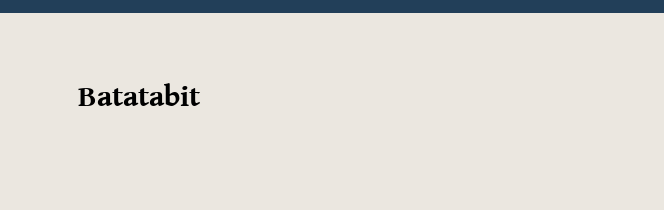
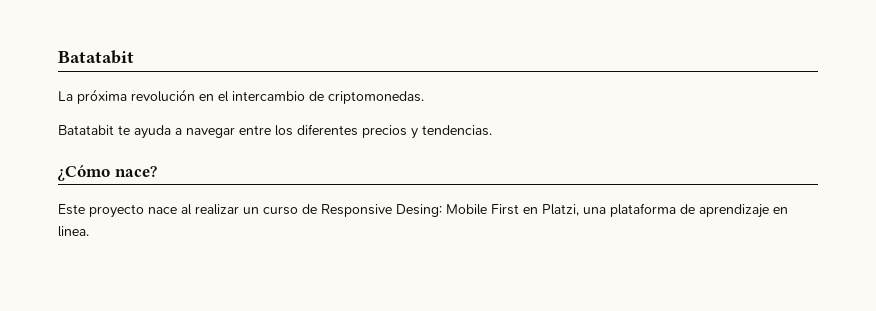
[78,83,201,106] Batatabit -> [58,50,134,64] [58,89,424,104] [58,124,492,139] [58,165,157,181] [58,203,788,218] [58,226,89,237] Batatabit // La próxima revolución en el intercambio de criptomonedas. // Batatabit te ayuda a navegar entre los diferentes precios y tendencias. // ¿Cómo nace? // Este proyecto nace al realizar un curso de Responsive Desing: Mobile First en Platzi, una plataforma de aprendizaje en linea.

